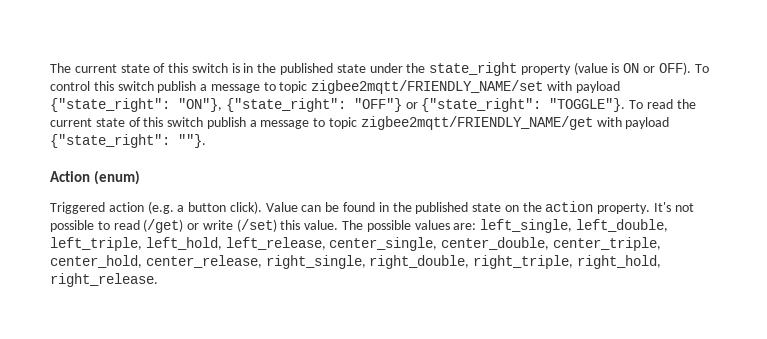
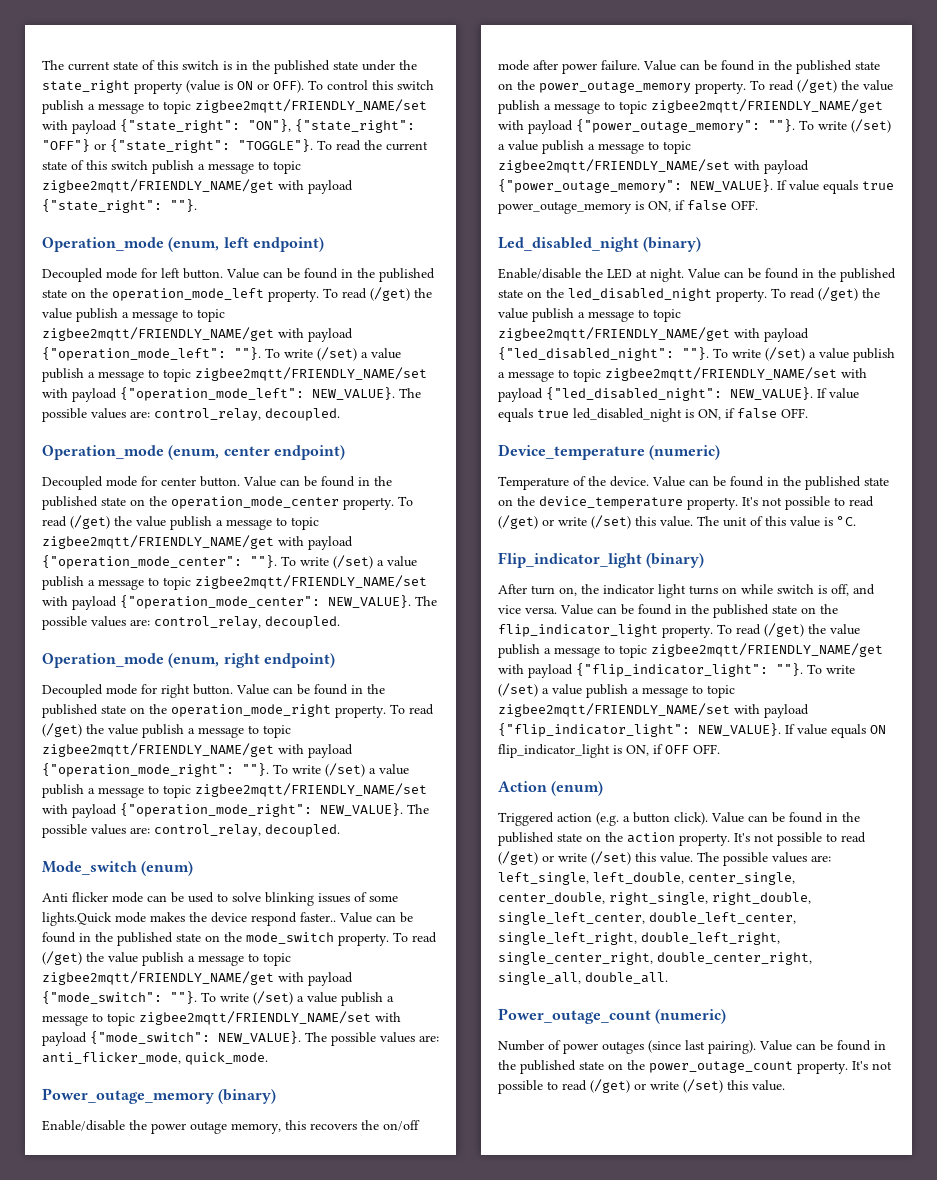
(206, 141) none -> [42,237,324,252] [42,268,435,282] [42,287,432,302] [42,308,225,322] [42,327,353,342] [42,347,401,361] [42,367,427,382] [42,387,421,402] [42,408,340,422] [42,445,345,460] [42,476,392,490] [42,496,413,510] [42,515,319,530] [42,535,353,550] [42,555,417,569] [42,575,427,590] [42,595,437,610] [42,616,340,630] [42,653,335,668] [42,684,385,698] [42,704,434,718] [42,723,291,738] [42,743,353,758] [42,763,409,777] [42,783,427,798] [42,803,429,818] [42,824,340,838] [42,861,194,876] [42,892,398,906] [42,912,413,926] [42,932,437,946] [42,951,291,966] [42,971,353,986] [42,991,394,1006] [42,1011,401,1026] [42,1031,439,1046] [42,1052,268,1065] [42,1088,277,1104] [42,1120,420,1134] [498,60,880,74] [498,79,893,94] [498,99,883,114] [498,119,891,134] [498,140,691,154] [498,159,809,174] [498,179,894,194] [498,200,758,214] [498,237,702,252] [498,268,896,282] [498,287,880,302] [498,308,681,322] [498,327,809,342] [498,347,895,362] [498,367,867,382] [498,387,859,402] [498,408,808,422] [498,444,721,460] [498,476,889,490] [498,496,874,510] [498,515,856,529] [498,552,705,568] [498,584,875,598] [498,604,838,618] [498,623,860,638] [498,643,883,658] [498,663,855,678] [498,683,735,698] [498,703,809,718] [498,723,886,738] [498,744,720,758] // Operation_mode (enum, left endpoint) // Decoupled mode for left button. Value can be found in the published state on the operation_mode_left property. To read (/get) the value publish a message to topic zigbee2mqtt/FRIENDLY_NAME/get with payload {"operation_mode_left": ""}. To write (/set) a value publish a message to topic zigbee2mqtt/FRIENDLY_NAME/set with payload {"operation_mode_left": NEW_VALUE}. The possible values are: control_relay, decoupled. // Operation_mode (enum, center endpoint) // Decoupled mode for center button. Value can be found in the published state on the operation_mode_center property. To read (/get) the value publish a message to topic zigbee2mqtt/FRIENDLY_NAME/get with payload {"operation_mode_center": ""}. To write (/set) a value publish a message to topic zigbee2mqtt/FRIENDLY_NAME/set with payload {"operation_mode_center": NEW_VALUE}. The possible values are: control_relay, decoupled. // Operation_mode (enum, right endpoint) // Decoupled mode for right button. Value can be found in the published state on the operation_mode_right property. To read (/get) the value publish a message to topic zigbee2mqtt/FRIENDLY_NAME/get with payload {"operation_mode_right": ""}. To write (/set) a value publish a message to topic zigbee2mqtt/FRIENDLY_NAME/set with payload {"operation_mode_right": NEW_VALUE}. The possible values are: control_relay, decoupled. // Mode_switch (enum) // Anti flicker mode can be used to solve blinking issues of some lights.Quick mode makes the device respond faster.. Value can be found in the published state on the mode_switch property. To read (/get) the value publish a message to topic zigbee2mqtt/FRIENDLY_NAME/get with payload {"mode_switch": ""}. To write (/set) a value publish a message to topic zigbee2mqtt/FRIENDLY_NAME/set with payload {"mode_switch": NEW_VALUE}. The possible values are: anti_flicker_mode, quick_mode. // Power_outage_memory (binary) // Enable/disable the power outage memory, this recovers the on/off mode after power failure. Value can be found in the published state on the power_outage_memory property. To read (/get) the value publish a message to topic zigbee2mqtt/FRIENDLY_NAME/get with payload {"power_outage_memory": ""}. To write (/set) a value publish a message to topic zigbee2mqtt/FRIENDLY_NAME/set with payload {"power_outage_memory": NEW_VALUE}. If value equals true power_outage_memory is ON, if false OFF. // Led_disabled_night (binary) // Enable/disable the LED at night. Value can be found in the published state on the led_disabled_night property. To read (/get) the value publish a message to topic zigbee2mqtt/FRIENDLY_NAME/get with payload {"led_disabled_night": ""}. To write (/set) a value publish a message to topic zigbee2mqtt/FRIENDLY_NAME/set with payload {"led_disabled_night": NEW_VALUE}. If value equals true led_disabled_night is ON, if false OFF. // Device_temperature (numeric) // Temperature of the device. Value can be found in the published state on the device_temperature property. It's not possible to read (/get) or write (/set) this value. The unit of this value is °C. // Flip_indicator_light (binary) // After turn on, the indicator light turns on while switch is off, and vice versa. Value can be found in the published state on the flip_indicator_light property. To read (/get) the value publish a message to topic zigbee2mqtt/FRIENDLY_NAME/get with payload {"flip_indicator_light": ""}. To write (/set) a value publish a message to topic zigbee2mqtt/FRIENDLY_NAME/set with payload {"flip_indicator_light": NEW_VALUE}. If value equals ON flip_indicator_light is ON, if OFF OFF.
[50,237,661,251] [50,255,661,269] [50,273,158,287] left_triple, left_hold, left_release, center_single, center_double, center_triple, center_hold, center_release, right_single, right_double, right_triple, right_hold, right_release. -> [688,872,795,885] [498,892,811,905] [498,912,796,925] [498,932,780,945] [498,952,812,965] [498,972,668,985] [498,1008,727,1024] [498,1040,886,1054] [498,1060,892,1074] [498,1079,785,1094] center_single, center_double, right_single, right_double, single_left_center, double_left_center, single_left_right, double_left_right, single_center_right, double_center_right, single_all, double_all. // Power_outage_count (numeric) // Number of power outages (since last pairing). Value can be found in the published state on the power_outage_count property. It's not possible to read (/get) or write (/set) this value.

